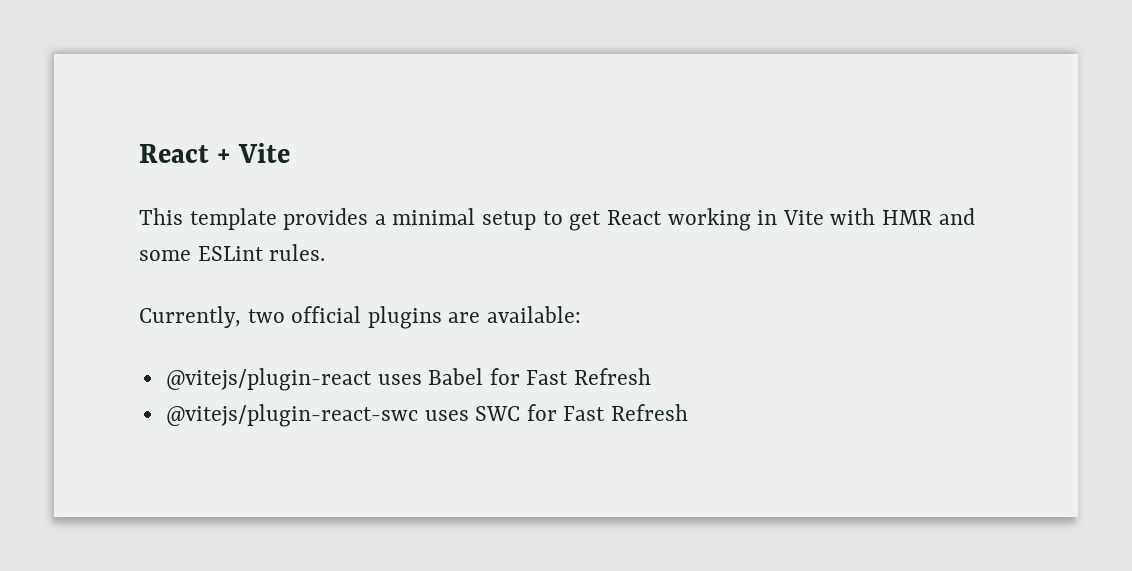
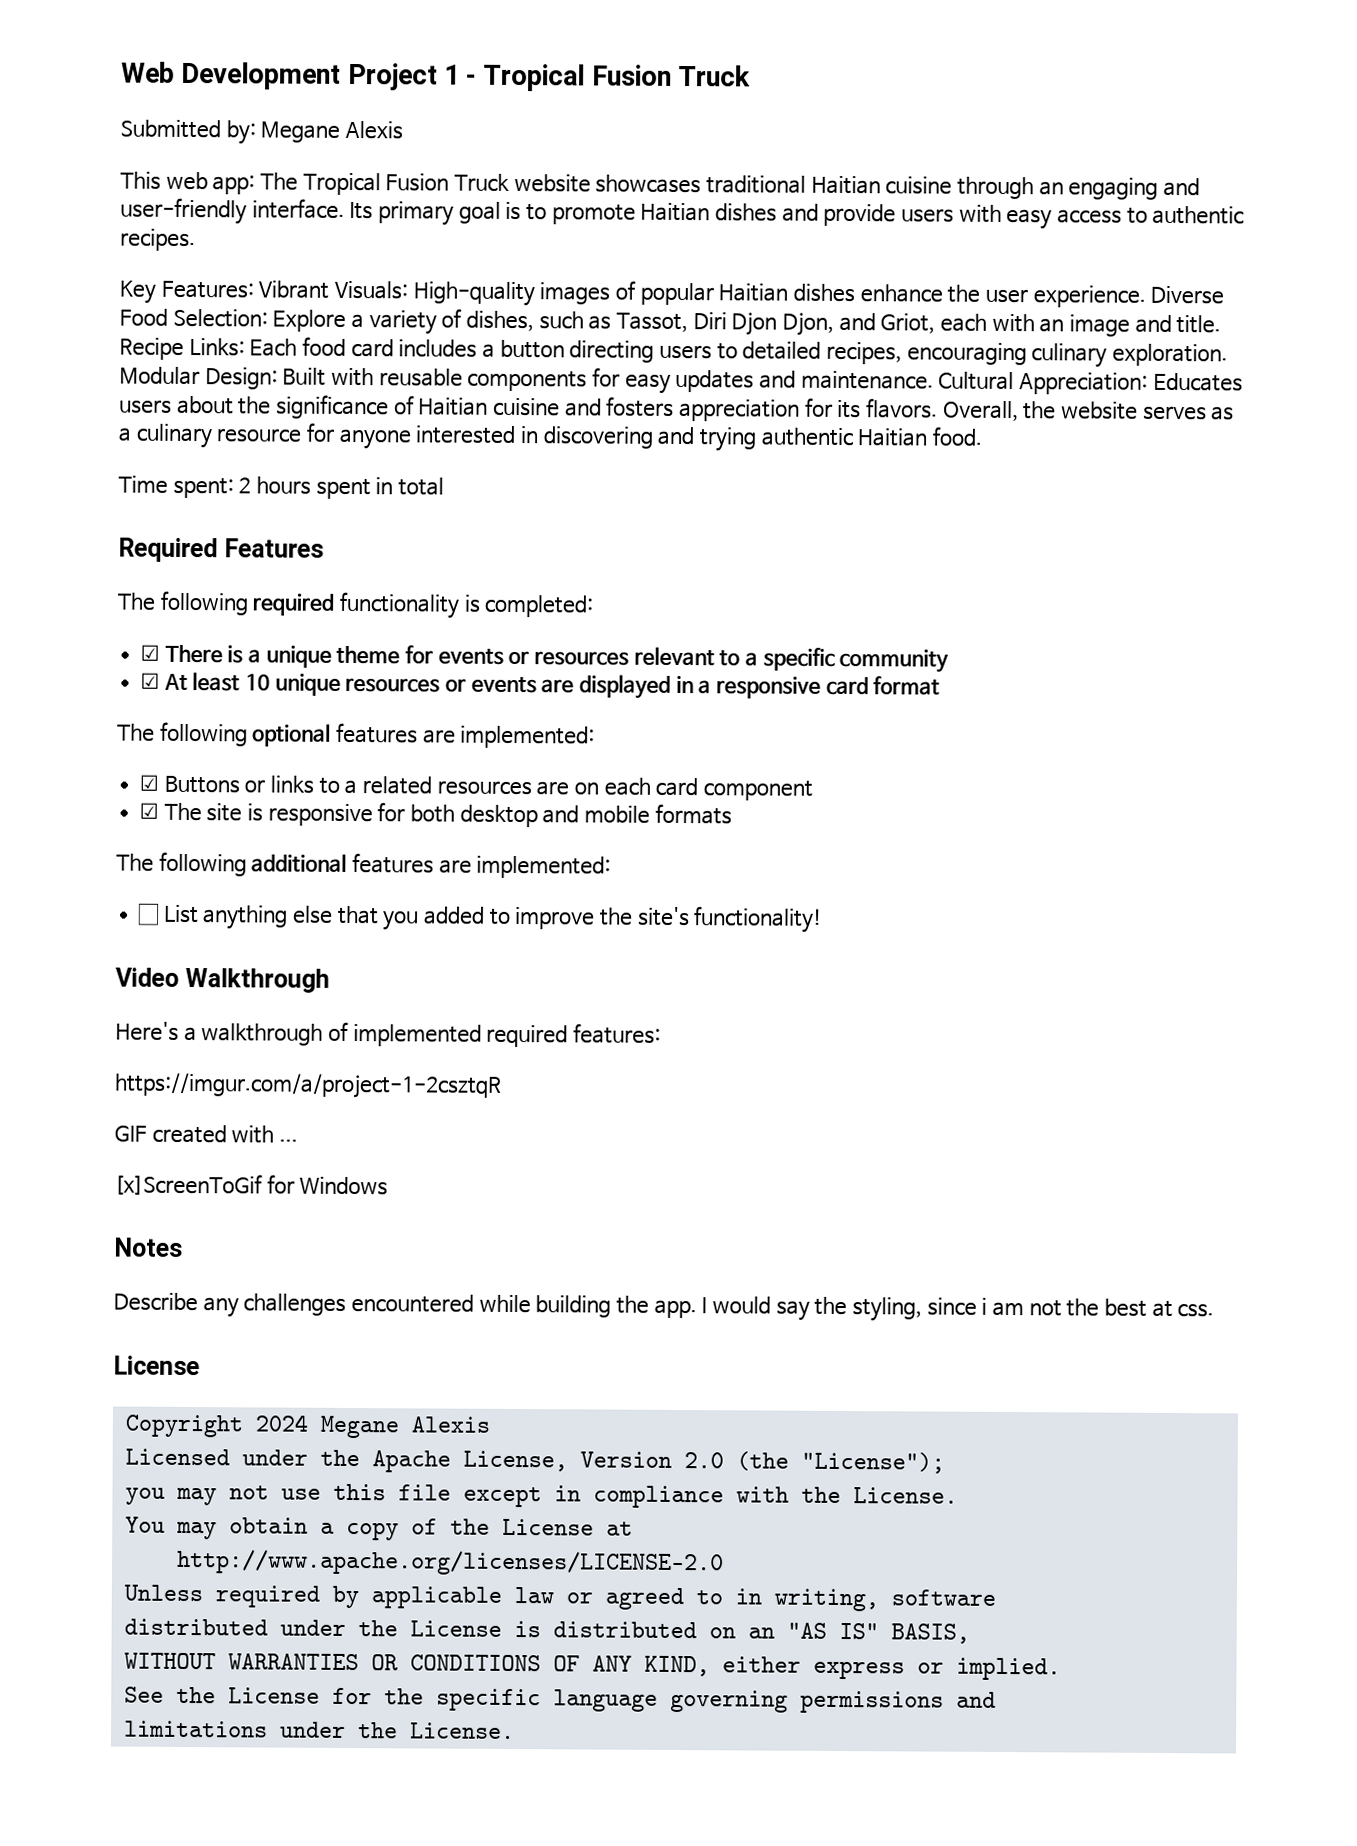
[139,143,290,163] [139,208,975,231] [139,244,326,261] [139,306,582,329] [165,368,652,391] [165,404,689,427] React + Vite // This template provides a minimal setup to get React working in Vite with HMR and some ESLint rules. // Currently, two official plugins are available: // @vitejs/plugin-react uses Babel for Fast Refresh // @vitejs/plugin-react-swc uses SWC for Fast Refresh -> [121,61,752,92] [120,119,403,145] [120,171,1200,200] [120,197,1245,230] [120,228,196,252] [119,280,1225,308] [119,308,1222,337] [119,336,1229,368] [119,366,1243,395] [119,394,1235,422] [118,422,983,452] [118,475,445,500] [118,537,324,563] [117,590,594,619] [140,644,950,673] [140,672,941,699] [117,721,596,749] [139,774,814,801] [139,802,732,828] [116,851,612,879] [137,903,824,933] [115,967,330,993] [115,1021,661,1048] [114,1072,502,1099] [114,1124,298,1144] [114,1173,389,1196] [113,1237,183,1257] [113,1292,1215,1322] [113,1355,200,1376] [124,1414,490,1439] [124,1448,945,1474] [124,1483,958,1509] [124,1516,633,1541] [176,1548,724,1577] [123,1584,996,1612] [123,1618,970,1644] [123,1652,1061,1681] [123,1686,996,1714] [123,1720,515,1740] Web Development Project 1 - Tropical Fusion Truck // Submitted by: Megane Alexis // This web app: The Tropical Fusion Truck website showcases traditional Haitian cuisine through an engaging and user-friendly interface. Its primary goal is to promote Haitian dishes and provide users with easy access to authentic recipes. // Key Features: Vibrant Visuals: High-quality images of popular Haitian dishes enhance the user experience. Diverse Food Selection: Explore a variety of dishes, such as Tassot, Diri Djon Djon, and Griot, each with an image and title. Recipe Links: Each food card includes a button directing users to detailed recipes, encouraging culinary exploration. Modular Design: Built with reusable components for easy updates and maintenance. Cultural Appreciation: Educates users about the significance of Haitian cuisine and fosters appreciation for its flavors. Overall, the website serves as a culinary resource for anyone interested in discovering and trying authentic Haitian food. // Time spent: 2 hours spent in total // Required Features // The following required functionality is completed: // ☑ There is a unique theme for events or resources relevant to a specific community // ☑ At least 10 unique resources or events are displayed in a responsive card format // The following optional features are implemented: // ☑ Buttons or links to a related resources are on each card component // ☑ The site is responsive for both desktop and mobile formats // The following additional features are implemented: // ☐ List anything else that you added to improve the site's functionality! // Video Walkthrough // Here's a walkthrough of implemented required features: // https://imgur.com/a/project-1-2csztqR // GIF created with ... // [x]ScreenToGif for Windows // Notes // Describe any challenges encountered while building the app. I would say the styling, since i am not the best at css. // License // Copyright 2024 Megane Alexis // Licensed under the Apache License, Version 2.0 (the "License"); // you may not use this file except in compliance with the License. // You may obtain a copy of the License at // http://www.apache.org/licenses/LICENSE-2.0 // Unless required by applicable law or agreed to in writing, software // distributed under the License is distributed on an "AS IS" BASIS, // WITHOUT WARRANTIES OR CONDITIONS OF ANY KIND, either express or implied. // See the License for the specific language governing permissions and // limitations under the License.

